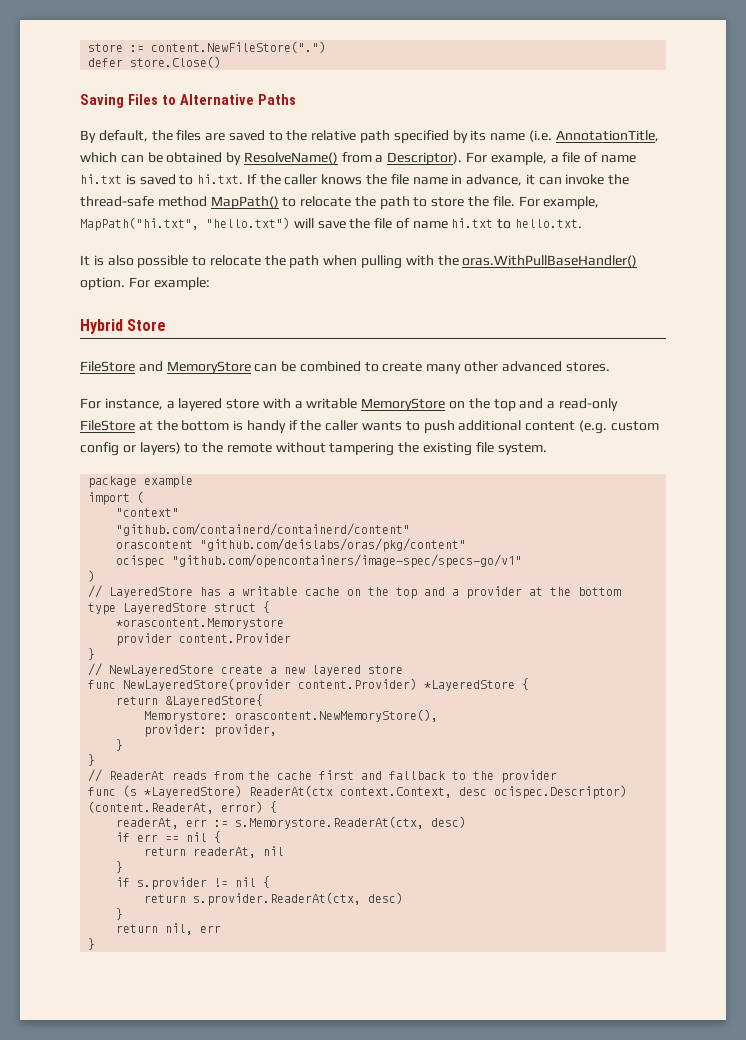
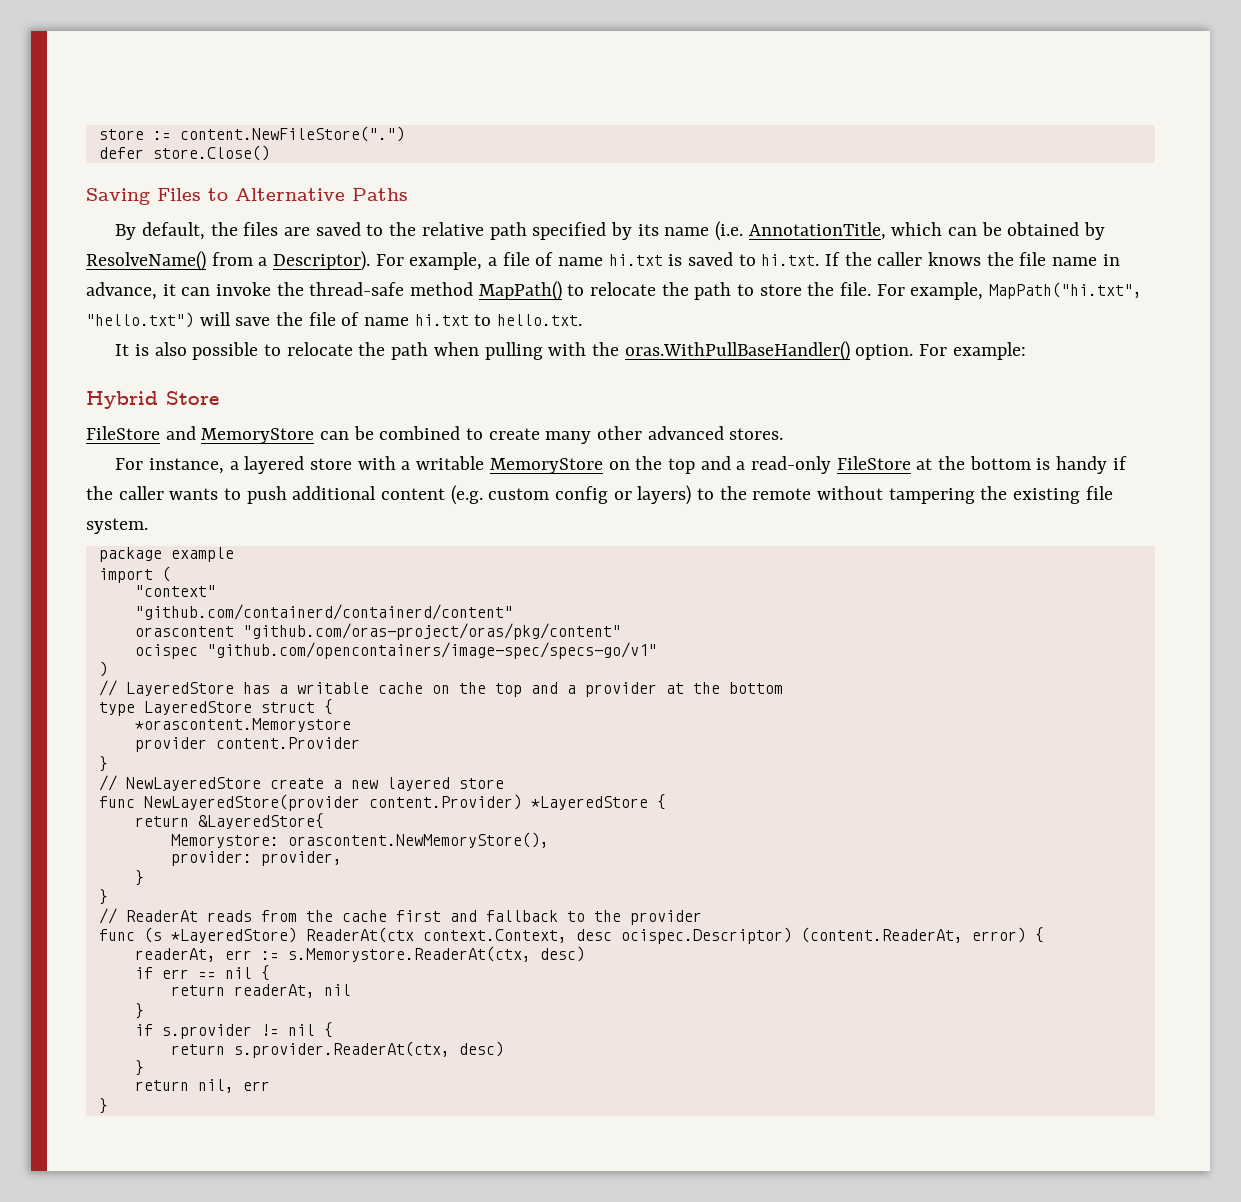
[200,538,467,552] "github.com/deislabs/oras/pkg/content" -> [242,623,621,640] "github.com/oras-project/oras/pkg/content"

